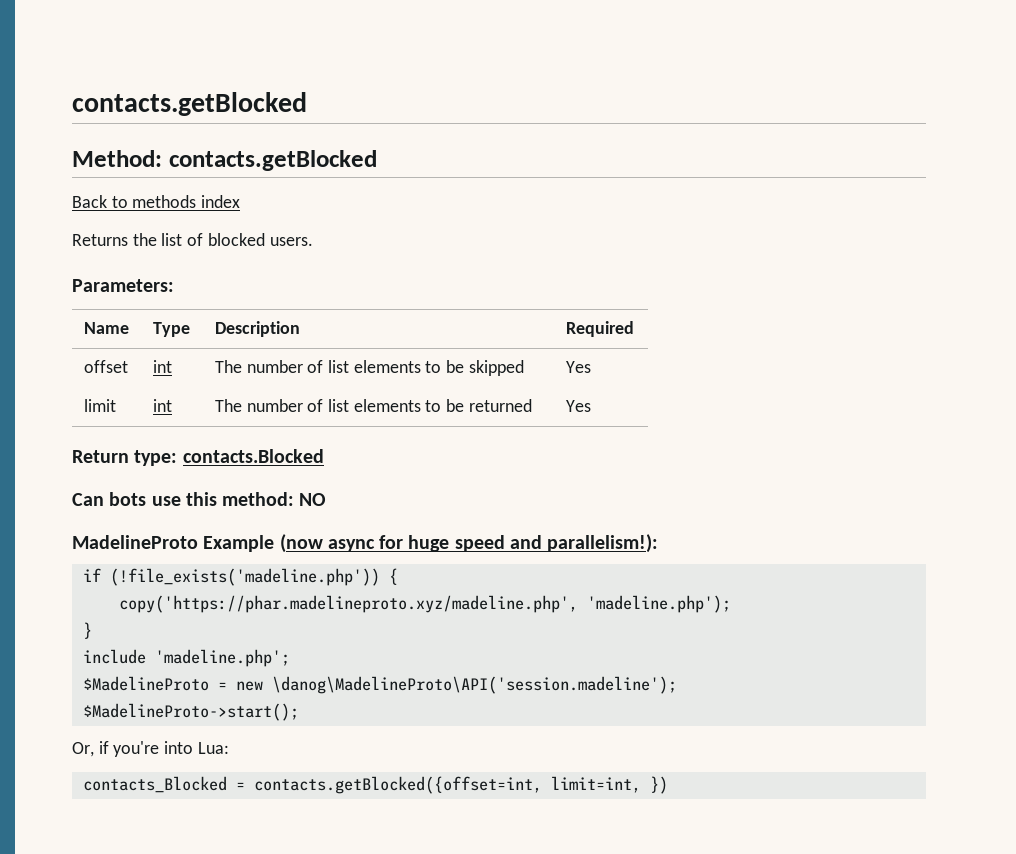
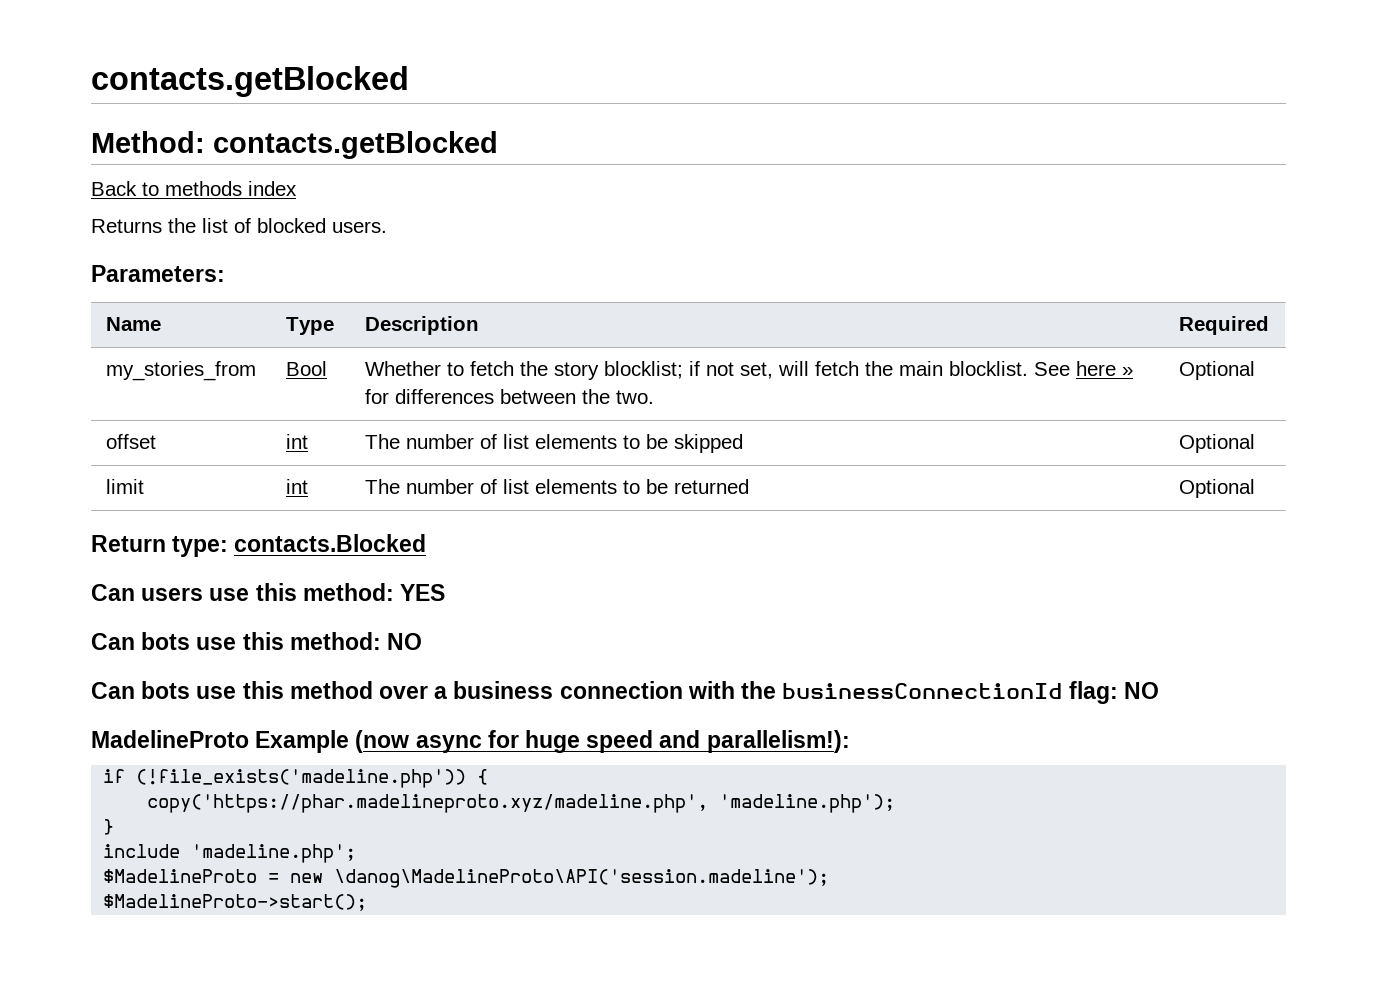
(634, 329) none -> [105,361,256,381] [285,361,327,376] [364,361,1133,380] [364,389,654,404] [1178,361,1255,380] // my_stories_from | Bool | Whether to fetch the story blocklist; if not set, will fetch the main blocklist. See here » for differences between the two. | Optional
[565,361,591,373] Yes -> [1178,434,1255,453] Optional
[565,400,591,412] Yes -> [1178,479,1255,498] Optional
(324, 456) none -> [91,583,446,601] // Can users use this method: YES
(327, 499) none -> [91,681,1159,704] // Can bots use this method over a business connection with the businessConnectionId flag: NO
[72,741,229,757] [82,776,668,794] // Or, if you're into Lua: // contacts_Blocked = contacts.getBlocked({offset=int, limit=int, }) -> (368, 902) none

